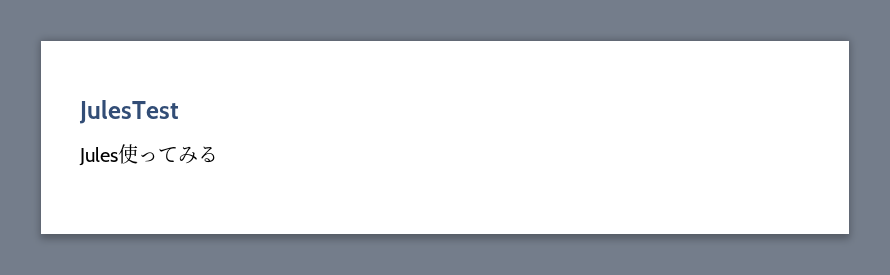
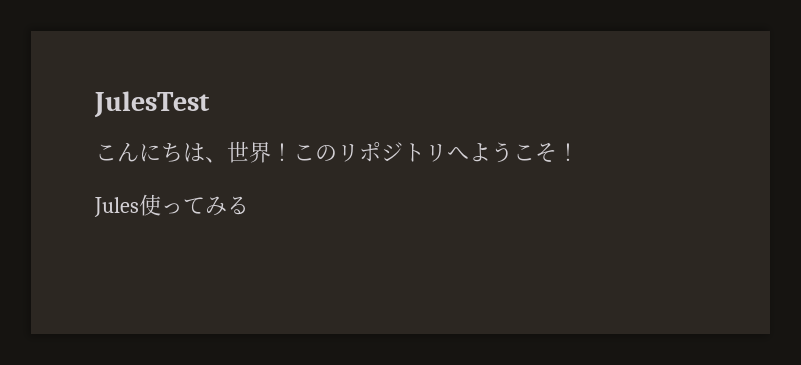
(179, 112) none -> [95,141,579,163] // こんにちは、世界！このリポジトリへようこそ！

